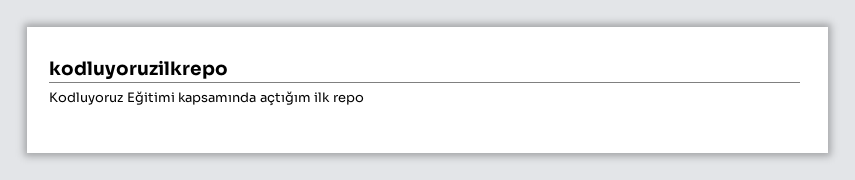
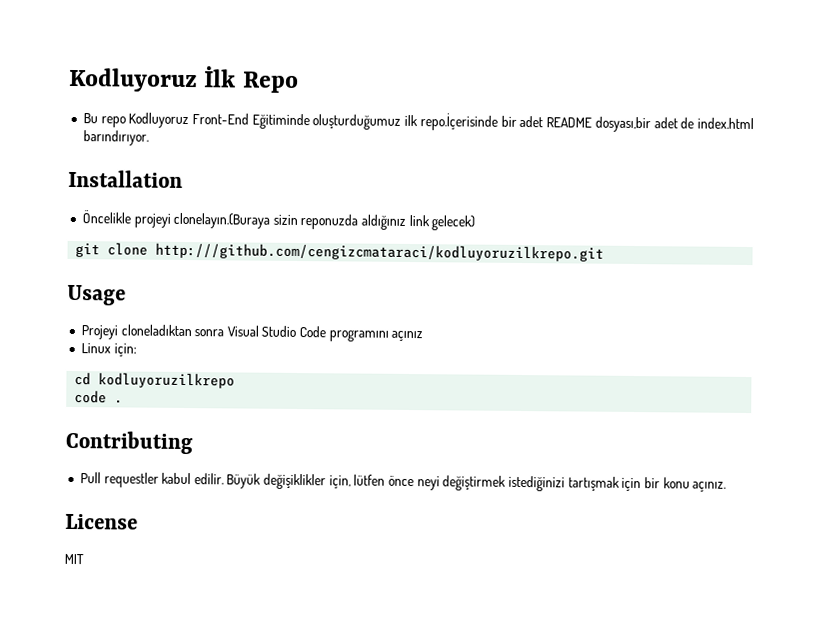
[49,60,228,80] [49,91,364,106] kodluyoruzilkrepo // Kodluyoruz Eğitimi kapsamında açtığım ilk repo -> [68,66,299,93] [82,112,755,133] [82,130,149,146] [68,169,183,188] [81,210,476,231] [75,242,605,262] [67,284,126,306] [80,324,424,342] [80,343,137,357] [74,372,236,389] [74,390,124,404] [65,430,193,455] [79,472,727,492] [65,513,138,530] [64,553,84,565] Kodluyoruz İlk Repo // Bu repo Kodluyoruz Front-End Eğitiminde oluşturduğumuz ilk repo.İçerisinde bir adet README dosyası,bir adet de index.html barındırıyor. // Installation // Öncelikle projeyi clonelayın.(Buraya sizin reponuzda aldığınız link gelecek) // git clone http:///github.com/cengizcmataraci/kodluyoruzilkrepo.git // Usage // Projeyi cloneladıktan sonra Visual Studio Code programını açınız // Linux için: // cd kodluyoruzilkrepo // code . // Contributing // Pull requestler kabul edilir. Büyük değişiklikler için, lütfen önce neyi değiştirmek istediğinizi tartışmak için bir konu açınız. // License // MIT

